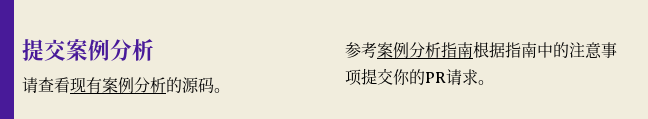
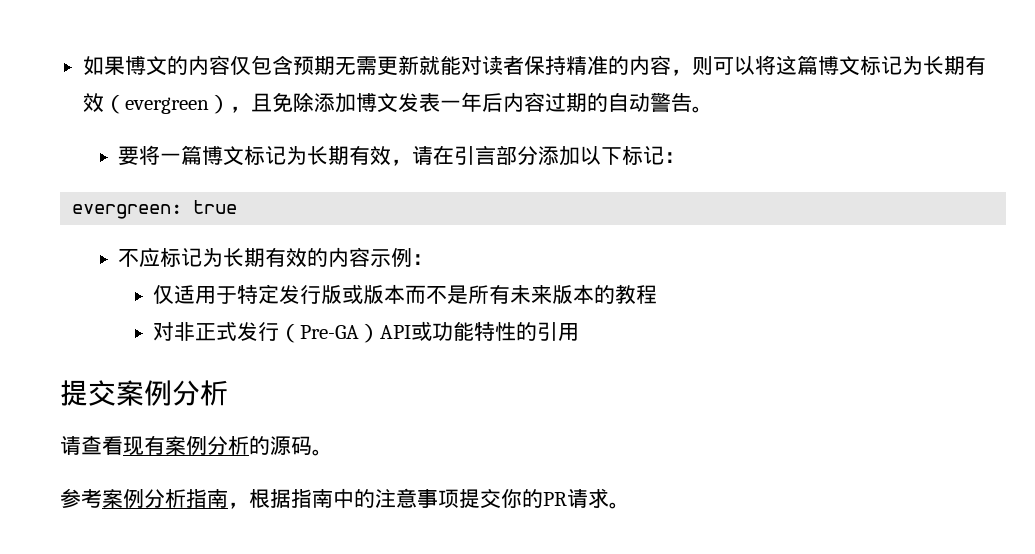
(22, 50) none -> [82,55,986,76] [82,92,713,114] [117,145,685,166] [72,200,238,219] [117,247,433,268] [153,284,658,304] [153,321,580,343] 如果博文的内容仅包含预期无需更新就能对读者保持精准的内容，则可以将这篇博文标记为长期有效（evergreen），且免除添加博文发表一年后内容过期的自动警告。 // 要将一篇博文标记为长期有效，请在引言部分添加以下标记： // evergreen: true // 不应标记为长期有效的内容示例： // 仅适用于特定发行版或版本而不是所有未来版本的教程 // 对非正式发行（Pre-GA）API或功能特性的引用 //
(473, 50) none -> [228,502,249,509] ，

